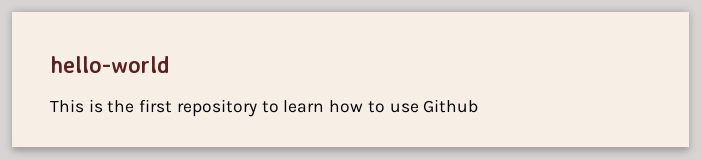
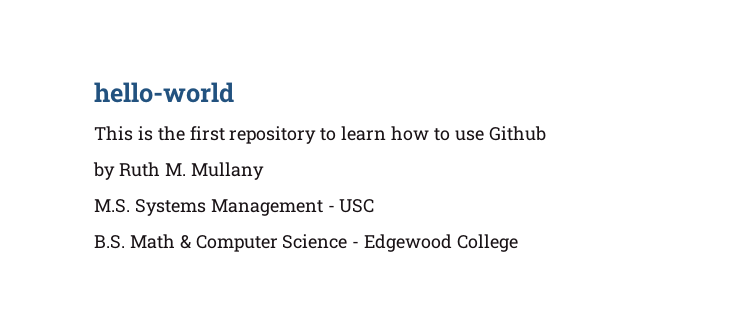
(479, 106) none -> [93,162,264,180] [94,199,375,216] [94,234,519,252] // by Ruth M. Mullany // M.S. Systems Management - USC // B.S. Math & Computer Science - Edgewood College

